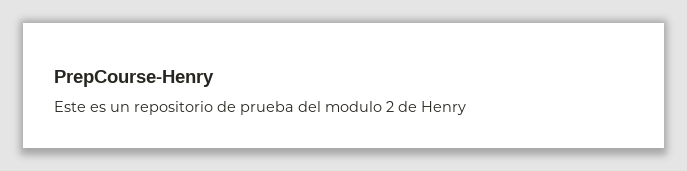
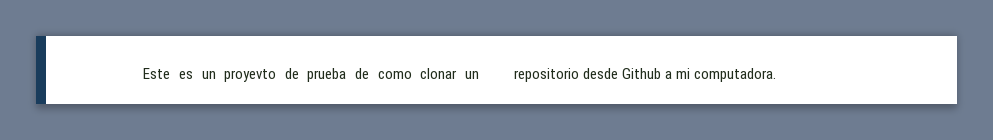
[54,70,214,87] PrepCourse-Henry // -> (143, 73) none
[134,101,213,115] repositorio -> [224,69,277,82] proyevto
[298,101,466,115] del modulo 2 de Henry -> [355,68,777,82] de como clonar un repositorio desde Github a mi computadora.

